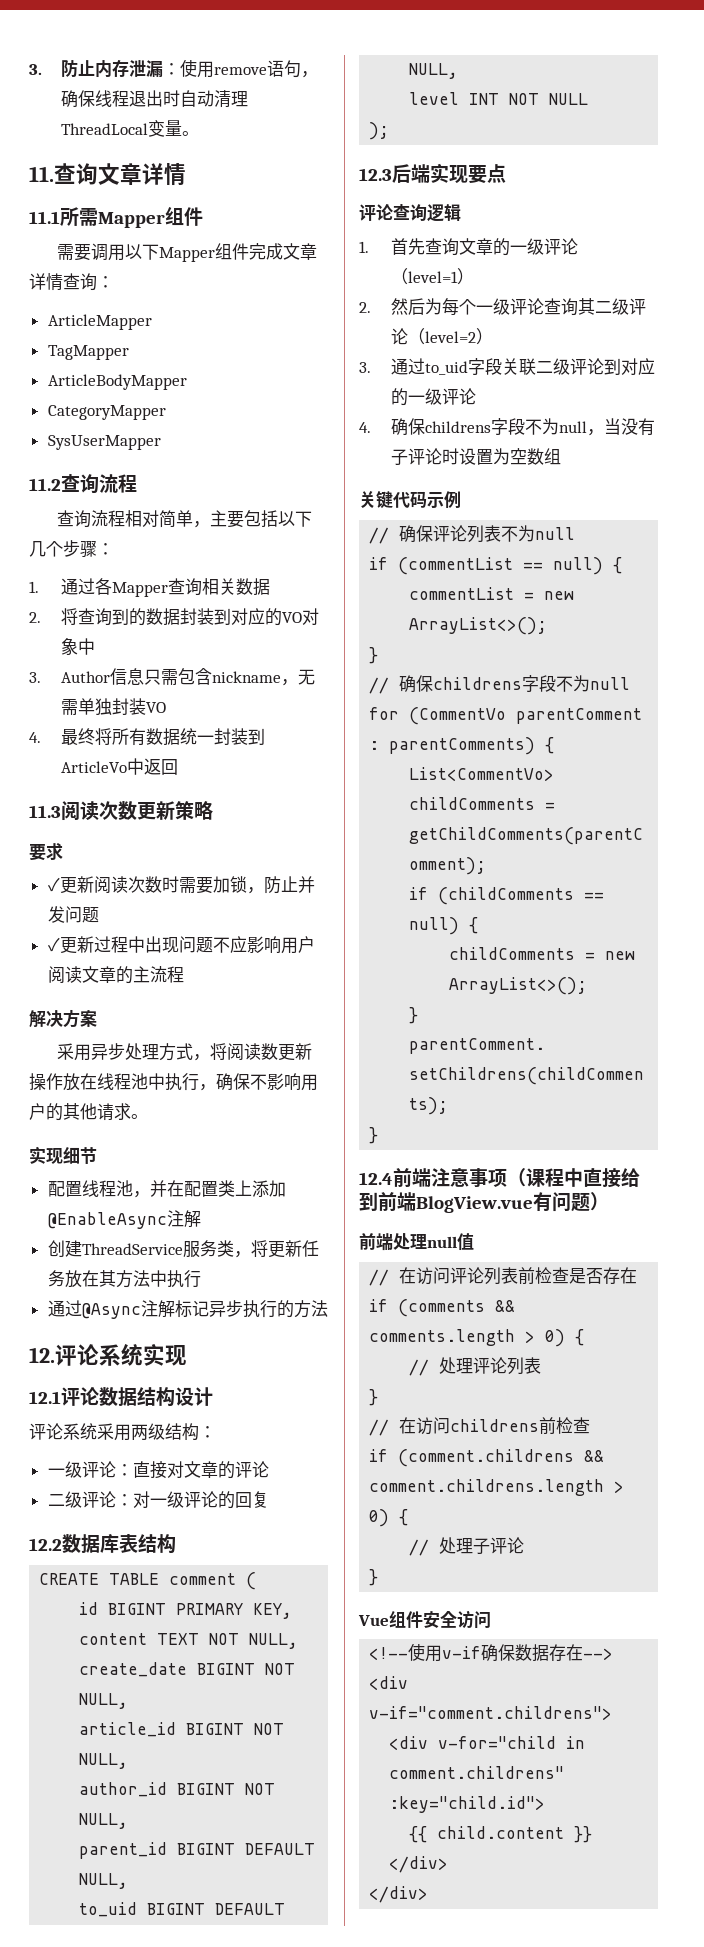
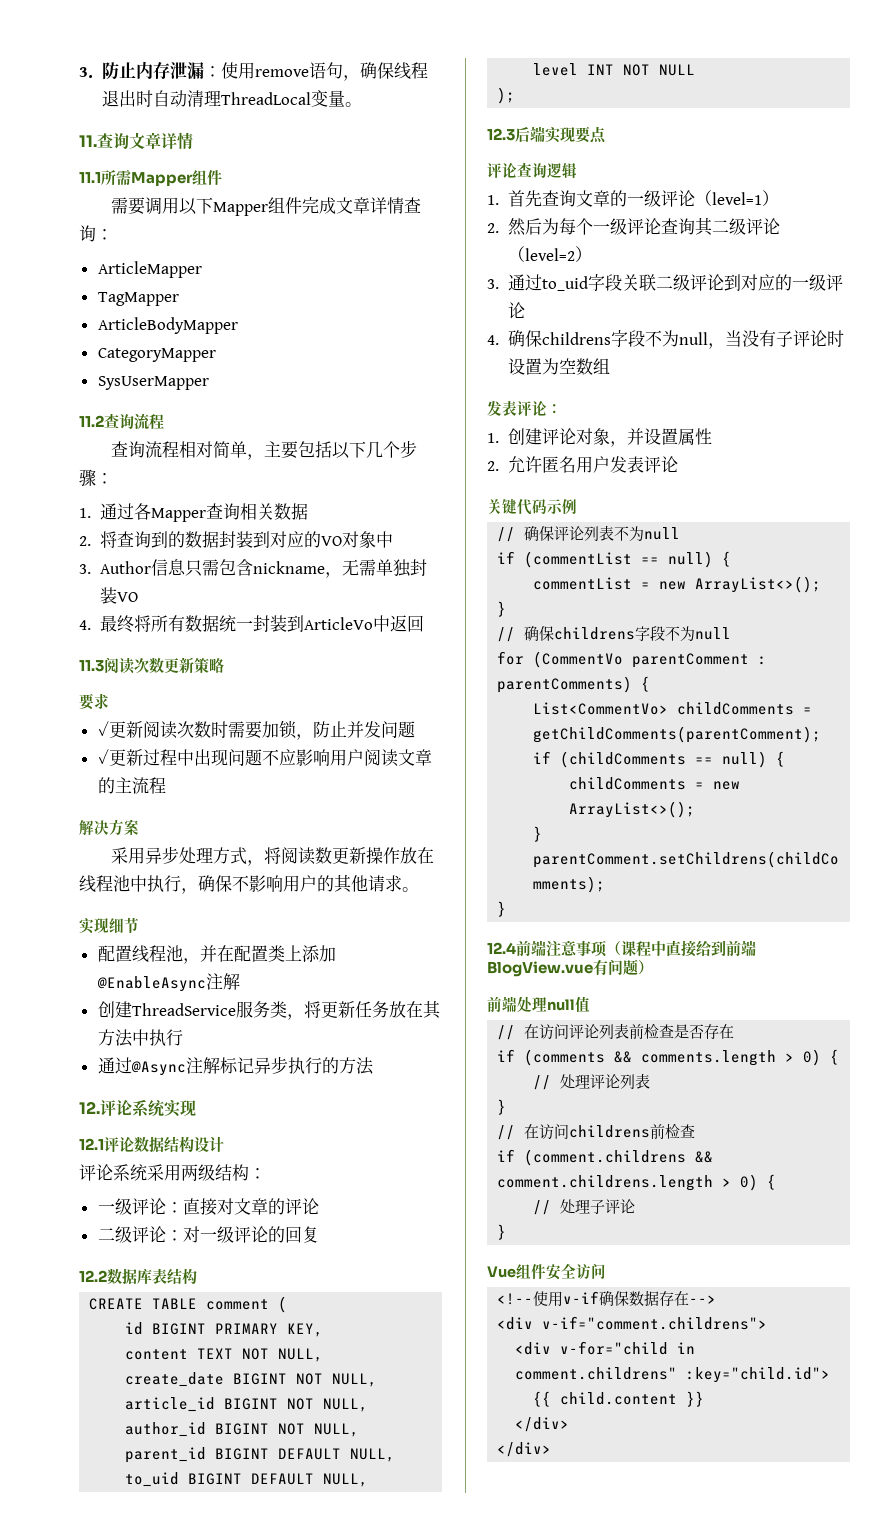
(562, 456) none -> [487,400,562,417] [487,428,712,447] [487,456,678,473] // 发表评论： // 1.创建评论对象，并设置属性 // 2.允许匿名用户发表评论

